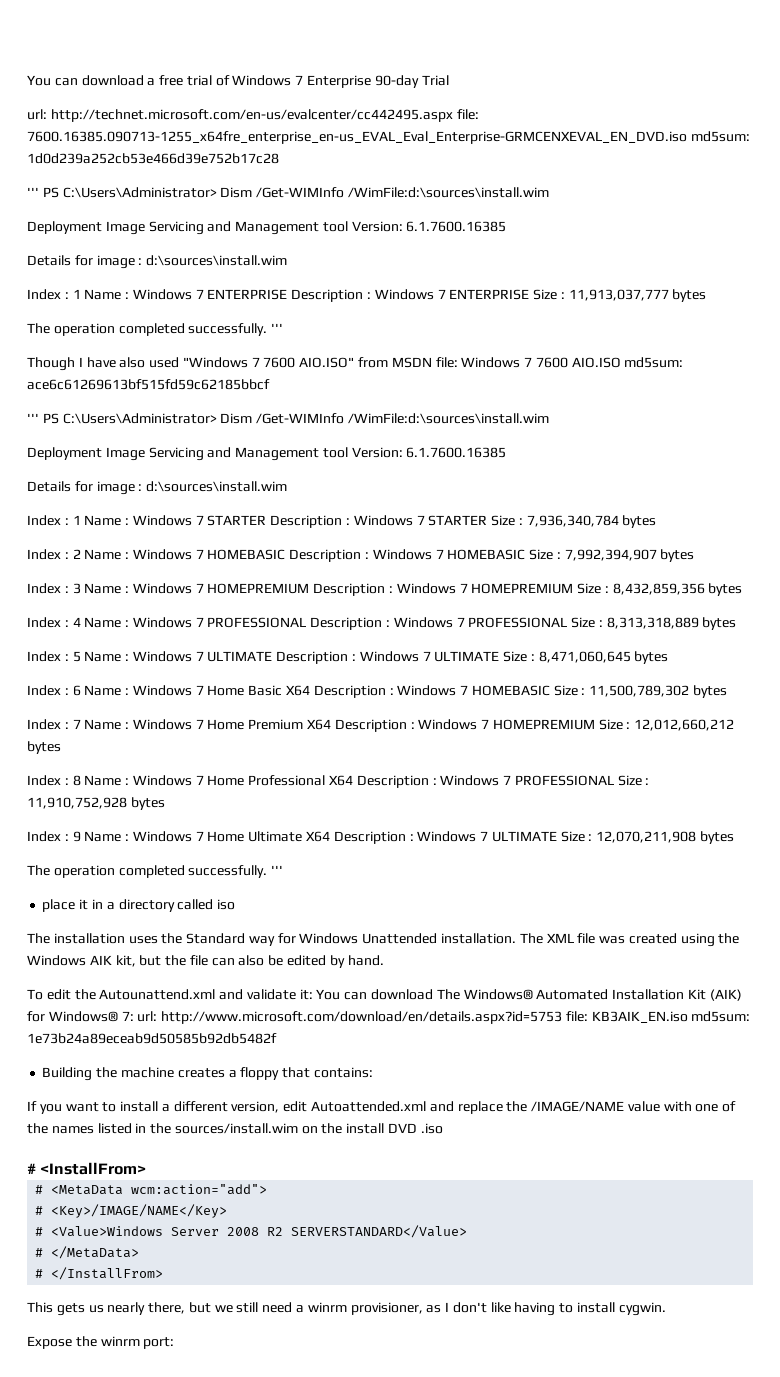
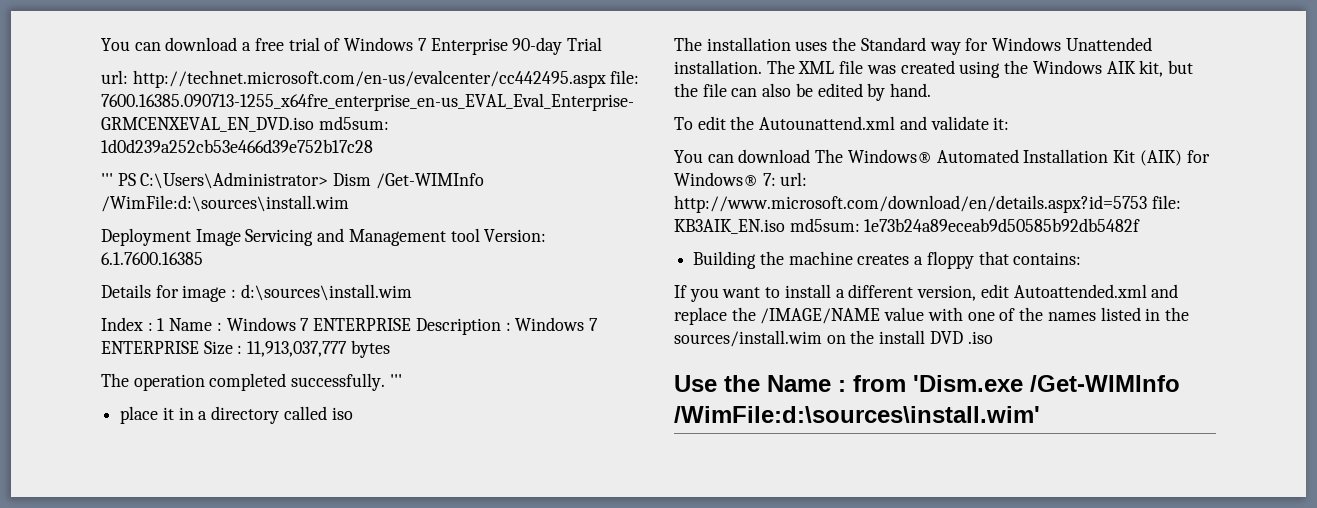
[27,357,684,371] [27,379,270,390] [27,413,549,424] [27,447,507,461] [27,481,288,495] [27,515,657,528] [27,549,695,562] [27,583,743,596] [27,617,737,630] [27,651,669,664] [27,685,728,698] [27,719,735,732] [27,741,61,754] [27,775,650,788] [27,797,165,810] [27,831,735,844] [27,865,284,878] // Though I have also used "Windows 7 7600 AIO.ISO" from MSDN file: Windows 7 7600 AIO.ISO md5sum: ace6c61269613bf515fd59c62185bbcf // ''' PS C:\Users\Administrator> Dism /Get-WIMInfo /WimFile:d:\sources\install.wim // Deployment Image Servicing and Management tool Version: 6.1.7600.16385 // Details for image : d:\sources\install.wim // Index : 1 Name : Windows 7 STARTER Description : Windows 7 STARTER Size : 7,936,340,784 bytes // Index : 2 Name : Windows 7 HOMEBASIC Description : Windows 7 HOMEBASIC Size : 7,992,394,907 bytes // Index : 3 Name : Windows 7 HOMEPREMIUM Description : Windows 7 HOMEPREMIUM Size : 8,432,859,356 bytes // Index : 4 Name : Windows 7 PROFESSIONAL Description : Windows 7 PROFESSIONAL Size : 8,313,318,889 bytes // Index : 5 Name : Windows 7 ULTIMATE Description : Windows 7 ULTIMATE Size : 8,471,060,645 bytes // Index : 6 Name : Windows 7 Home Basic X64 Description : Windows 7 HOMEBASIC Size : 11,500,789,302 bytes // Index : 7 Name : Windows 7 Home Premium X64 Description : Windows 7 HOMEPREMIUM Size : 12,012,660,212 bytes // Index : 8 Name : Windows 7 Home Professional X64 Description : Windows 7 PROFESSIONAL Size : 11,910,752,928 bytes // Index : 9 Name : Windows 7 Home Ultimate X64 Description : Windows 7 ULTIMATE Size : 12,070,211,908 bytes // The operation completed successfully. ''' -> (402, 380) none
(313, 994) none -> (1010, 123) //
[27,1162,147,1175] [35,1184,268,1195] [35,1204,228,1218] [35,1225,468,1238] [35,1246,140,1259] [35,1267,164,1280] [27,1302,666,1316] [27,1336,175,1349] # <InstallFrom> // # <MetaData wcm:action="add"> // # <Key>/IMAGE/NAME</Key> // # <Value>Windows Server 2008 R2 SERVERSTANDARD</Value> // # </MetaData> // # </InstallFrom> // This gets us nearly there, but we still need a winrm provisioner, as I don't like having to install cygwin. // Expose the winrm port: -> [674,375,1180,392] [674,406,1040,423] Use the Name : from 'Dism.exe /Get-WIMInfo /WimFile:d:\sources\install.wim'

